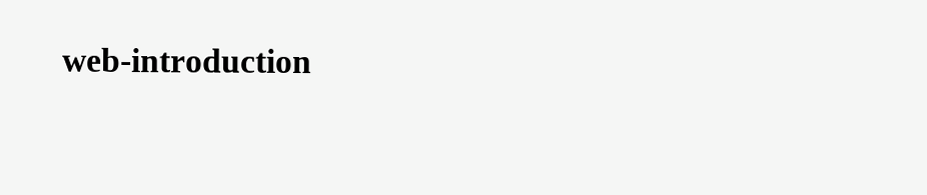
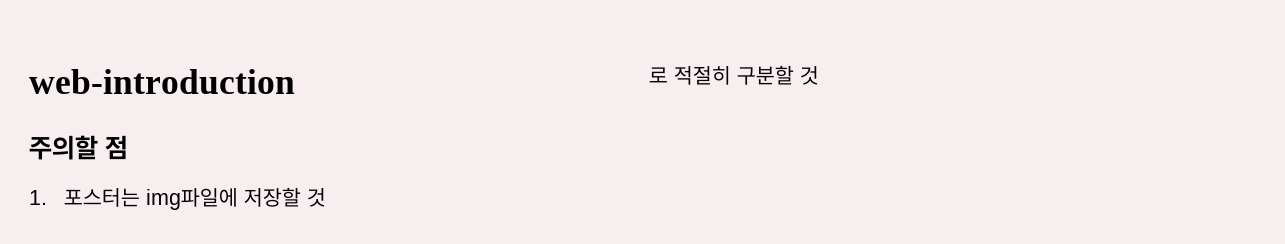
(312, 60) none -> [29,135,129,160] [29,187,327,210] [649,65,819,85] // 주의할 점 // 1. 포스터는 img파일에 저장할 것 // 로 적절히 구분할 것

